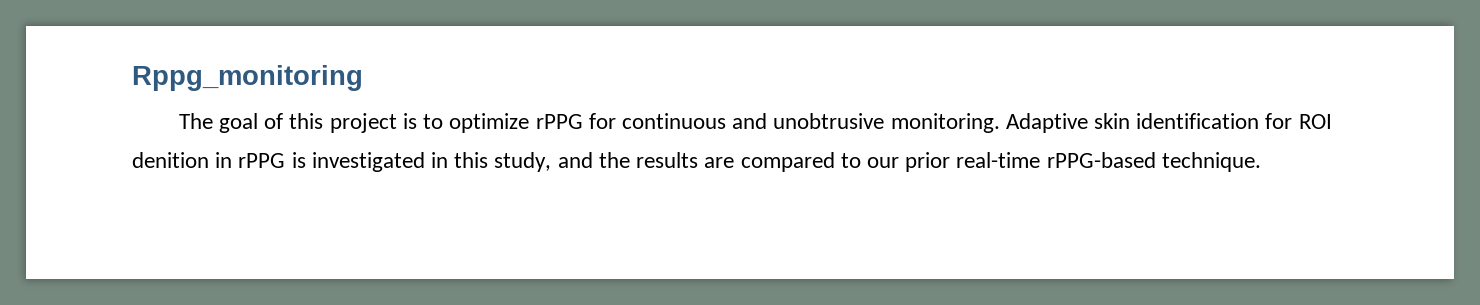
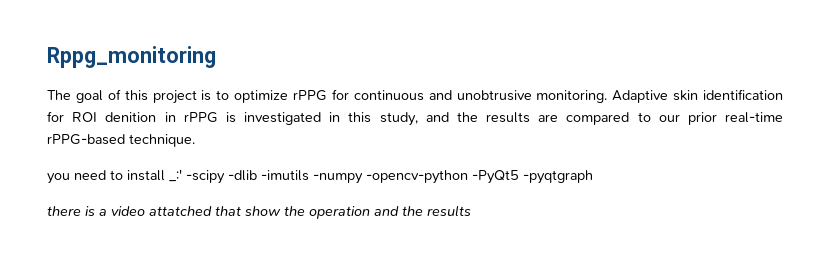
(1261, 162) none -> [47,169,593,184] [47,205,471,219] // you need to install _:' -scipy -dlib -imutils -numpy -opencv-python -PyQt5 -pyqtgraph // there is a video attatched that show the operation and the results

